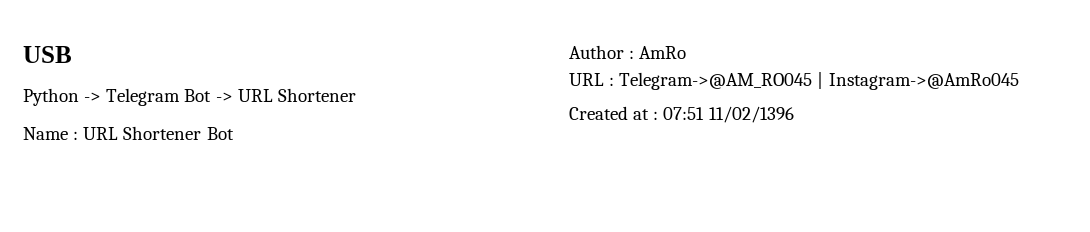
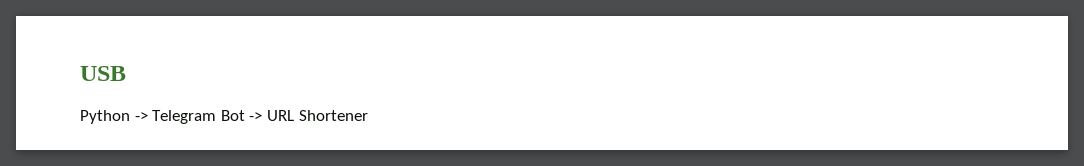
[23,126,234,140] [569,45,687,59] [569,72,1019,90] [569,106,794,123] // Name : URL Shortener Bot // Author : AmRo // URL : Telegram->@AM_RO045 | Instagram->@AmRo045 // Created at : 07:51 11/02/1396 -> (368, 115) none

